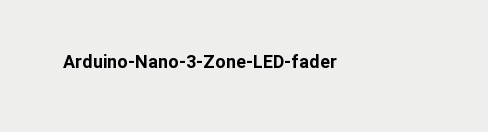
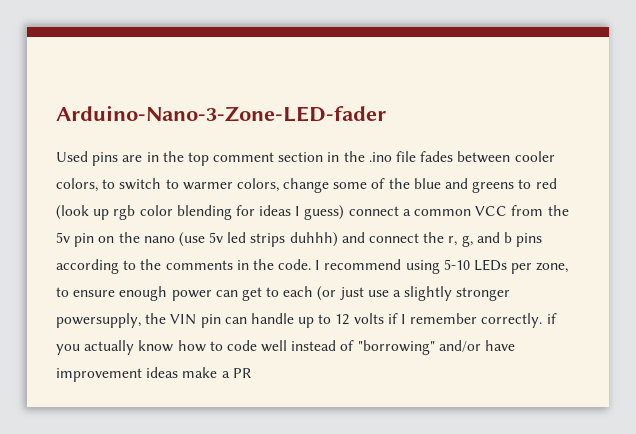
(337, 61) none -> [56,151,555,166] [56,178,557,193] [56,205,569,220] [56,232,543,247] [56,259,569,274] [56,286,511,301] [56,313,557,328] [56,340,516,355] [56,367,251,382] // Used pins are in the top comment section in the .ino file fades between cooler colors, to switch to warmer colors, change some of the blue and greens to red (look up rgb color blending for ideas I guess) connect a common VCC from the 5v pin on the nano (use 5v led strips duhhh) and connect the r, g, and b pins according to the comments in the code. I recommend using 5-10 LEDs per zone, to ensure enough power can get to each (or just use a slightly stronger powersupply, the VIN pin can handle up to 12 volts if I remember correctly. if you actually know how to code well instead of "borrowing" and/or have improvement ideas make a PR

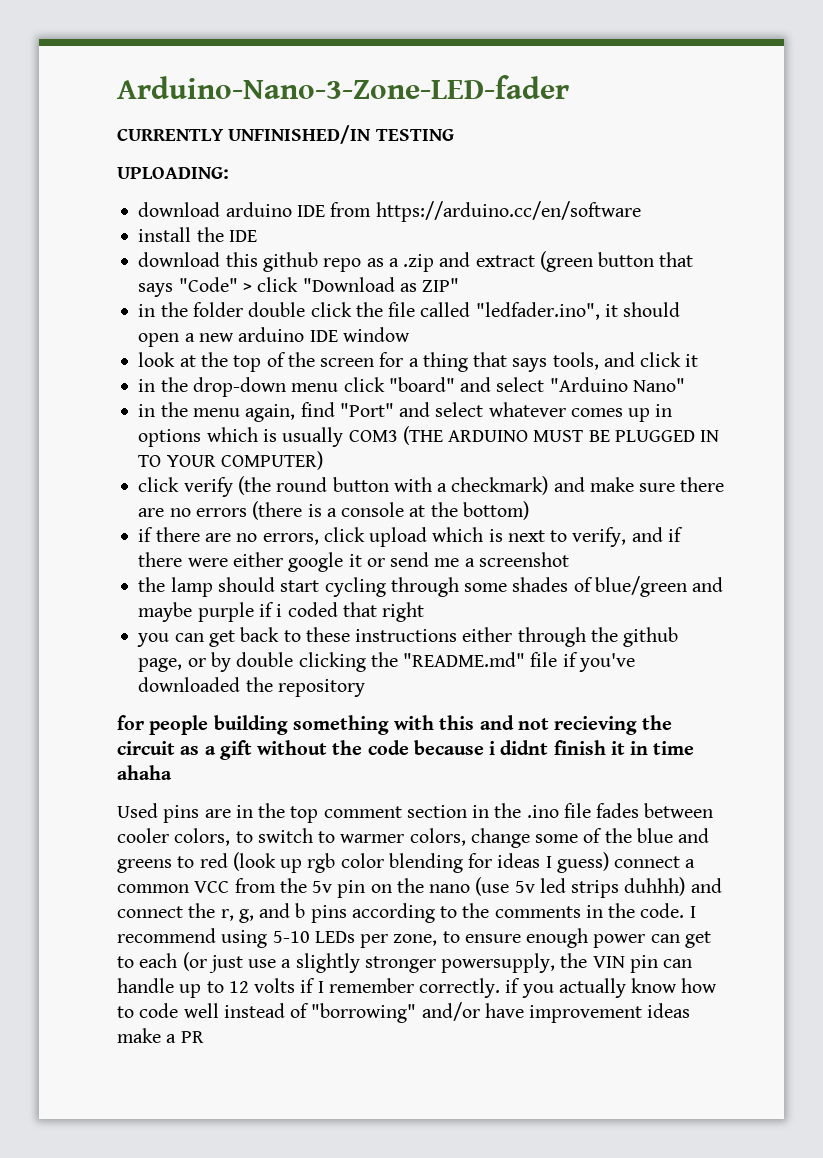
(386, 113) none -> [117,125,454,144] [117,167,229,179] [138,201,641,222] [138,227,257,242] [138,251,694,272] [138,277,460,297] [138,302,681,320] [138,327,410,347] [138,352,699,372] [138,377,685,397] [138,402,673,422] [138,426,720,447] [138,451,323,470] [138,476,725,497] [138,501,529,520] [138,527,683,547] [138,552,569,572] [138,576,724,597] [138,602,425,622] [137,627,679,647] [138,652,635,672] [138,677,365,697] [117,715,673,735] [117,740,695,760] [117,765,172,780] // CURRENTLY UNFINISHED/IN TESTING // UPLOADING: // download arduino IDE from https://arduino.cc/en/software // install the IDE // download this github repo as a .zip and extract (green button that says "Code" > click "Download as ZIP" // in the folder double click the file called "ledfader.ino", it should open a new arduino IDE window // look at the top of the screen for a thing that says tools, and click it // in the drop-down menu click "board" and select "Arduino Nano" // in the menu again, find "Port" and select whatever comes up in options which is usually COM3 (THE ARDUINO MUST BE PLUGGED IN TO YOUR COMPUTER) // click verify (the round button with a checkmark) and make sure there are no errors (there is a console at the bottom) // if there are no errors, click upload which is next to verify, and if there were either google it or send me a screenshot // the lamp should start cycling through some shades of blue/green and maybe purple if i coded that right // you can get back to these instructions either through the github page, or by double clicking the "README.md" file if you've downloaded the repository // for people building something with this and not recieving the circuit as a gift without the code because i didnt finish it in time ahaha

